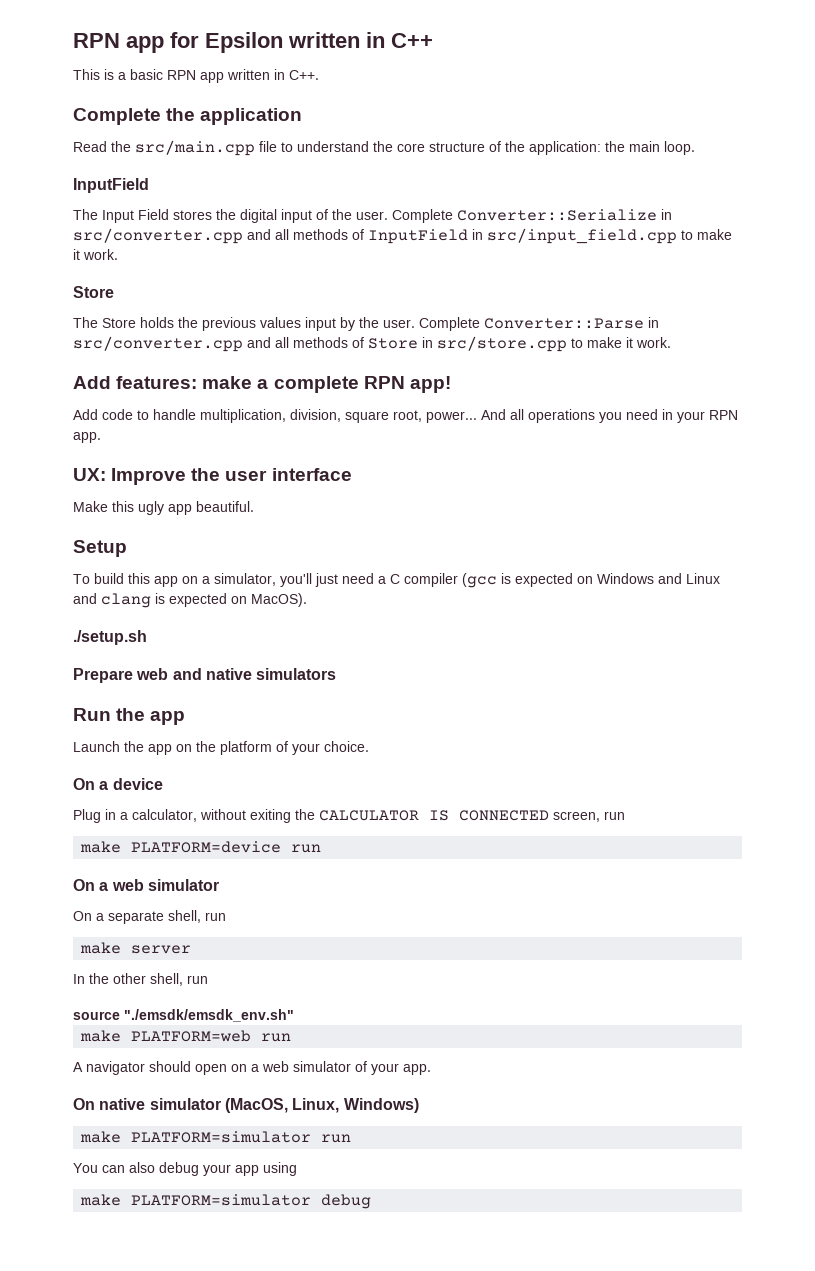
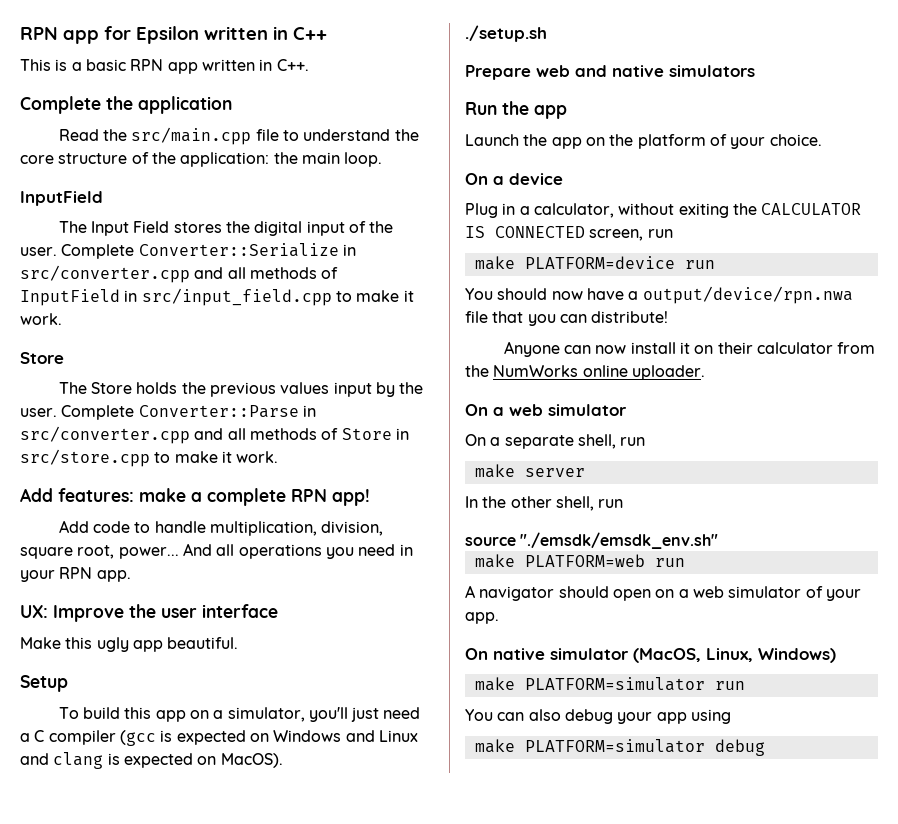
(322, 848) none -> [465,286,853,304] [465,311,669,326] [503,341,876,357] [465,365,705,380] // You should now have a output/device/rpn.nwa file that you can distribute! // Anyone can now install it on their calculator from the NumWorks online uploader.

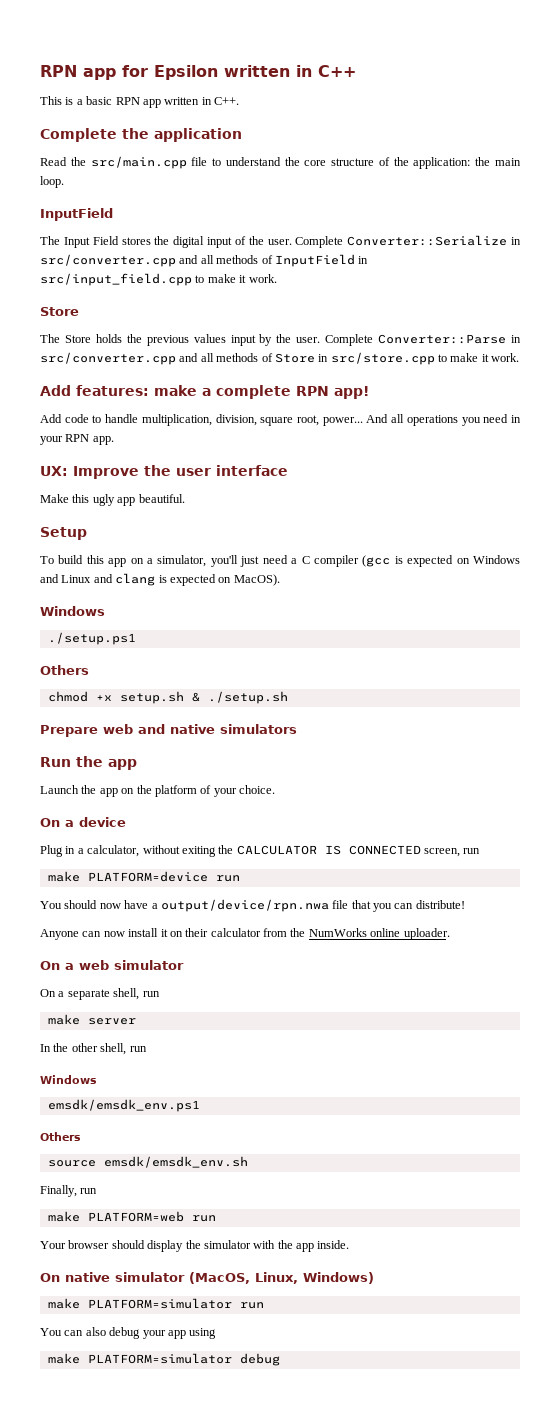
(283, 760) none -> [40,606,105,616] [47,632,136,645] [40,665,89,675] [47,691,200,704] Windows // ./setup.ps1 // Others // chmod +x setup.sh &
[465,532,719,549] [474,554,685,568] [465,585,861,601] [465,612,499,624] source "./emsdk/emsdk_env.sh" // make PLATFORM=web run // A navigator should open on a web simulator of your app. -> [40,1075,97,1084] [47,1099,200,1112] [40,1132,81,1141] [47,1156,248,1168] [40,1185,98,1197] [47,1211,216,1222] [40,1240,350,1252] Windows // emsdk/emsdk_env.ps1 // Others // source emsdk/emsdk_env.sh // Finally, run // make PLATFORM=web run // Your browser should display the simulator with the app inside.

